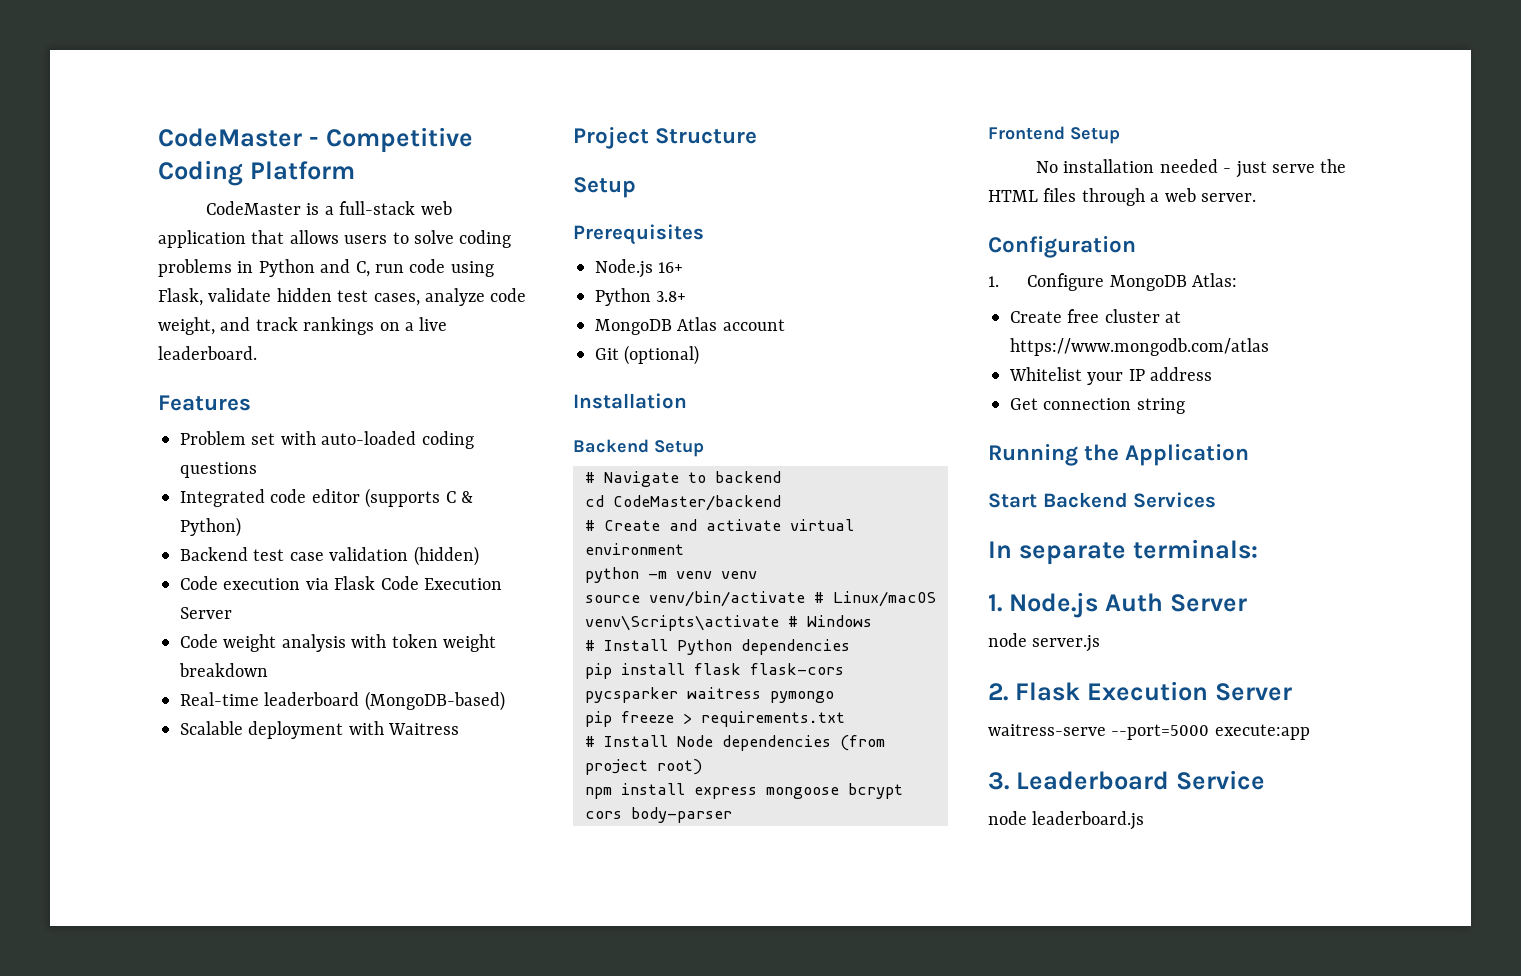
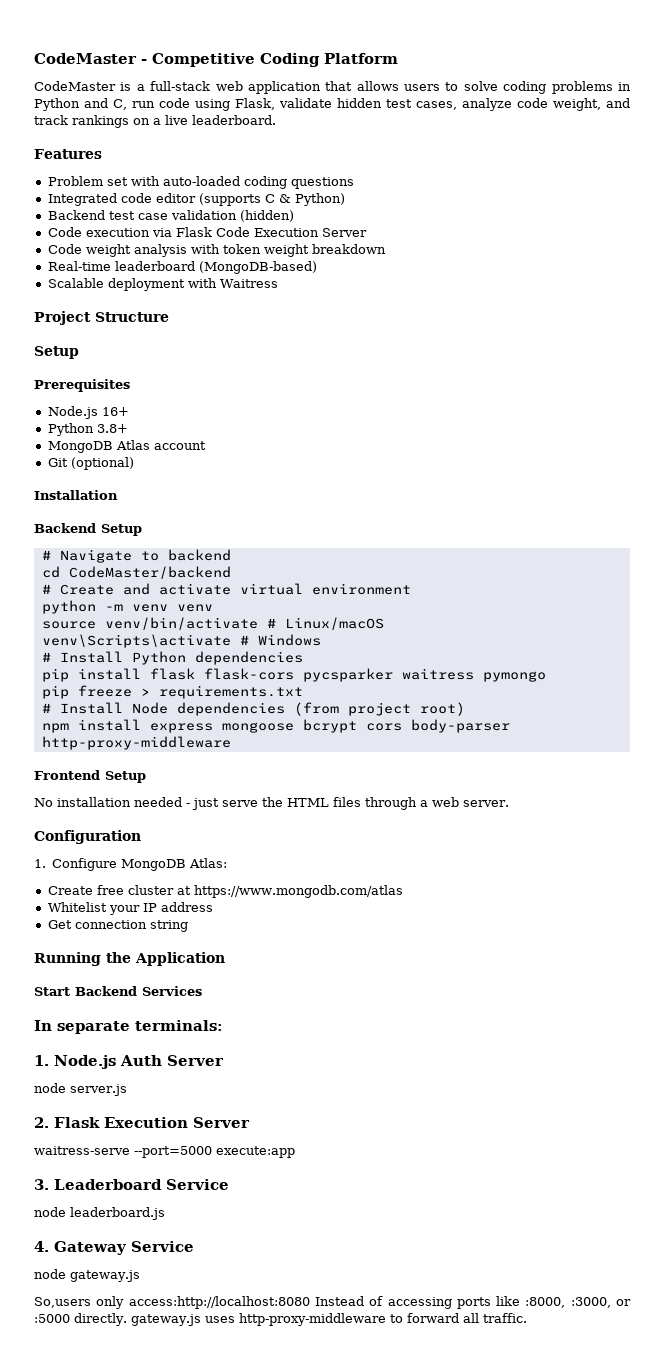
(732, 815) none -> [41,736,231,750] http-proxy-middleware
(1145, 820) none -> [34,1241,194,1255] [34,1269,140,1282] [34,1296,631,1309] [34,1313,527,1326] // 4. Gateway Service // node gateway.js // So,users only access:http://localhost:8080 Instead of accessing ports like :8000, :3000, or :5000 directly. gateway.js uses http-proxy-middleware to forward all traffic.

